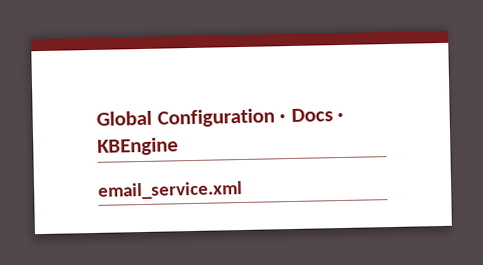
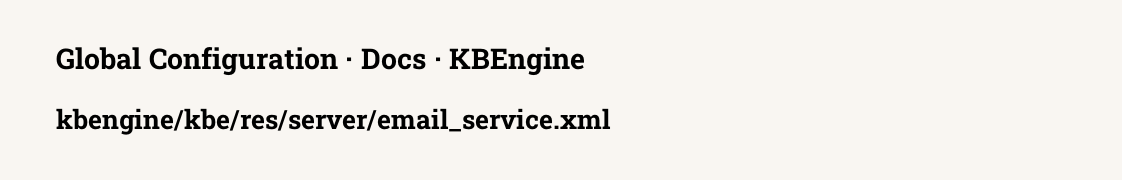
[98,181,243,200] email_service.xml -> [56,108,611,135] kbengine/kbe/res/server/email_service.xml

